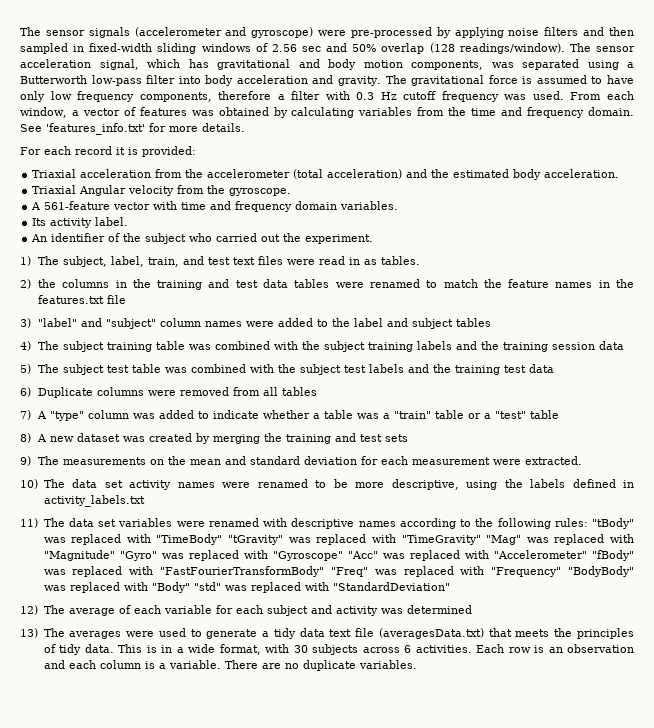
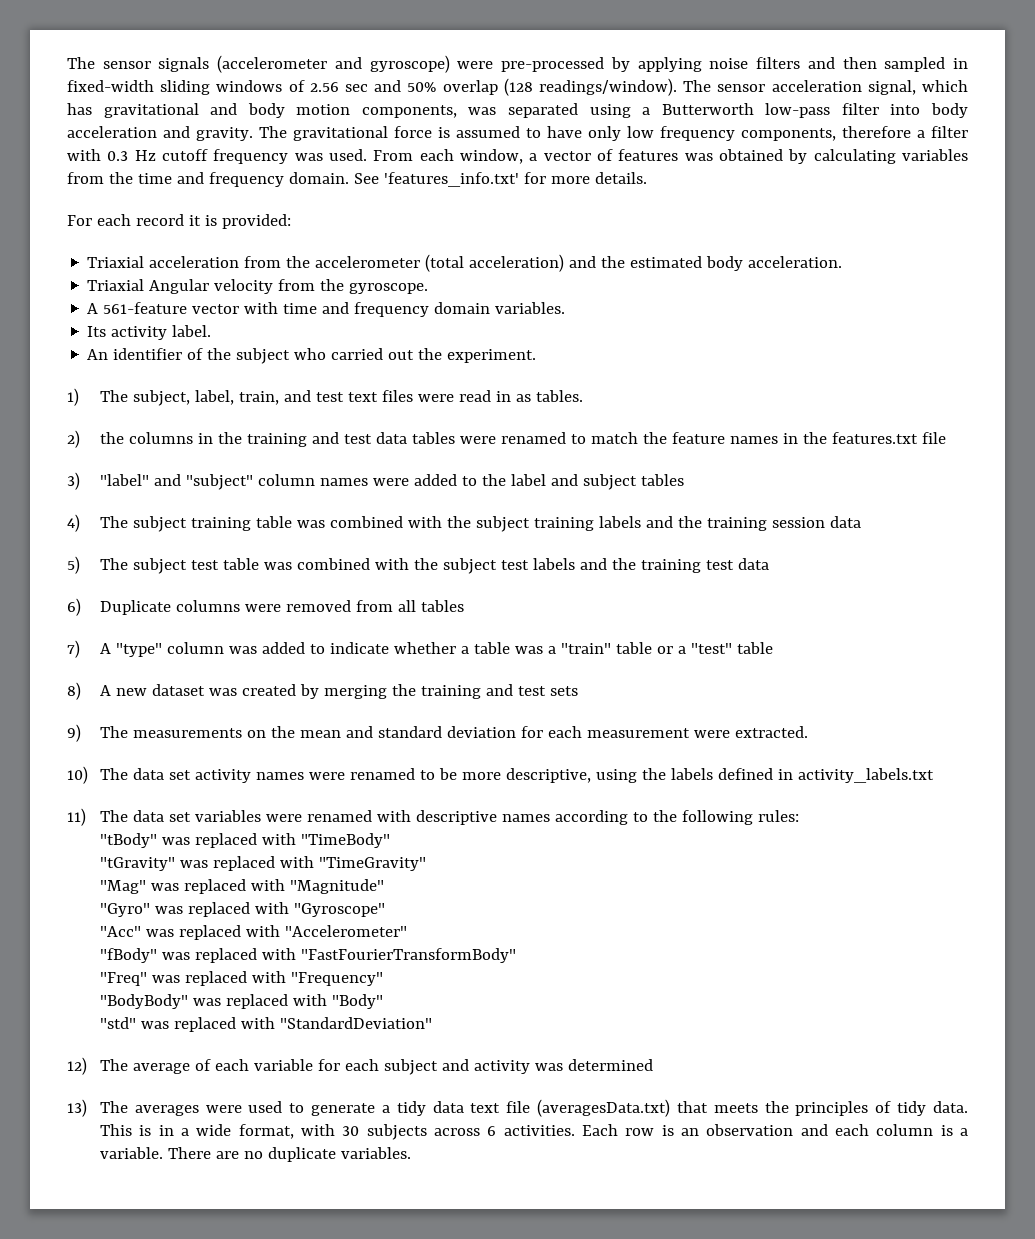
(588, 522) none -> (799, 816) //
(223, 539) none -> (390, 840) //
(481, 540) none -> (426, 864) //
(115, 555) none -> (384, 886) //
(343, 556) none -> (385, 910) //
(587, 554) none -> (407, 931) //
(324, 571) none -> (516, 955) //
(562, 572) none -> (383, 979) //
(190, 587) none -> (383, 1001) //

